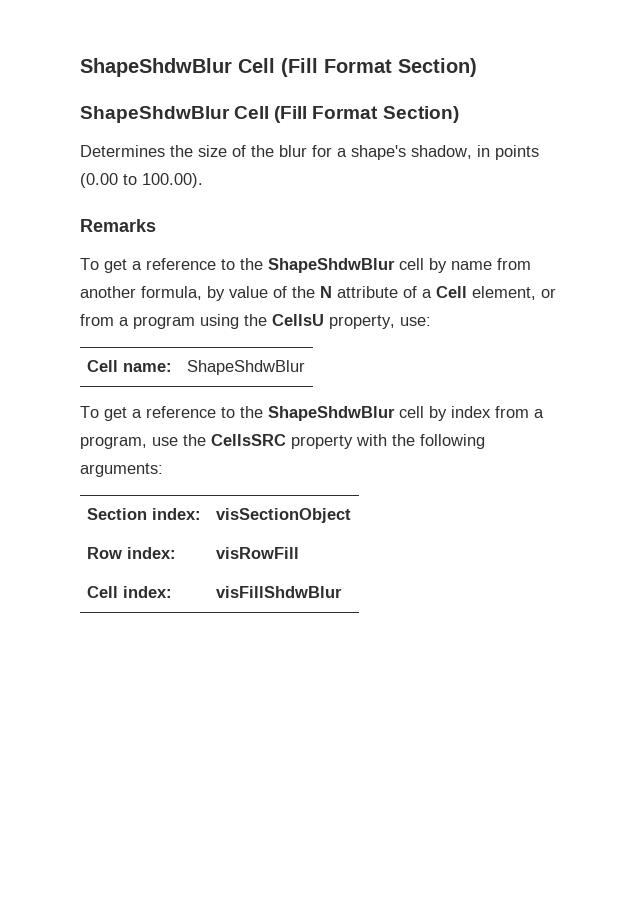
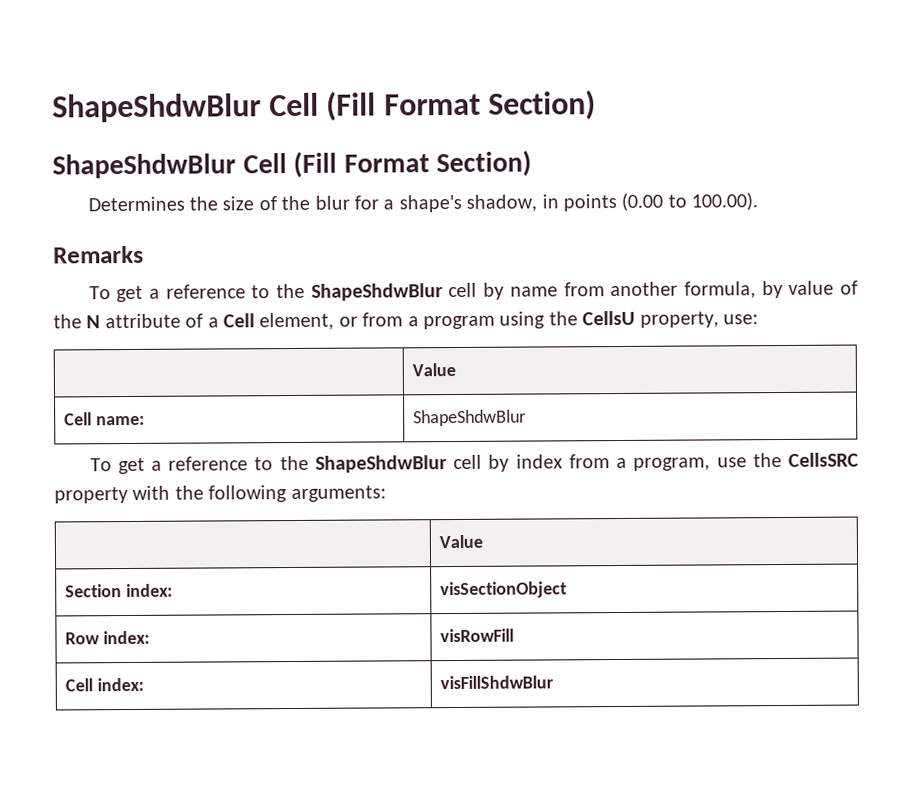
(431, 321) none -> [412,362,457,377] // | Value
(163, 470) none -> [439,534,484,549] // | Value

